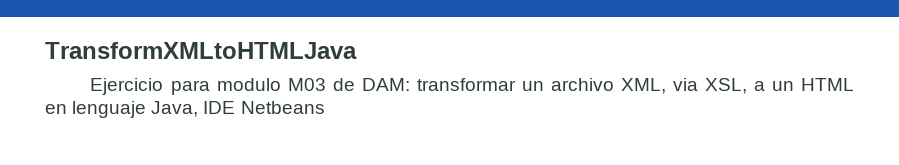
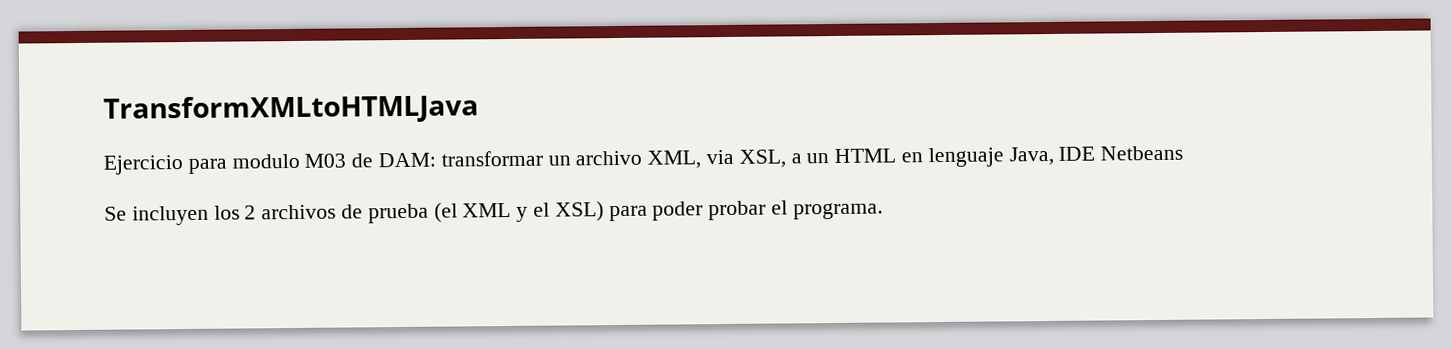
(325, 107) none -> [104,200,883,226] // Se incluyen los 2 archivos de prueba (el XML y el XSL) para poder probar el programa.

